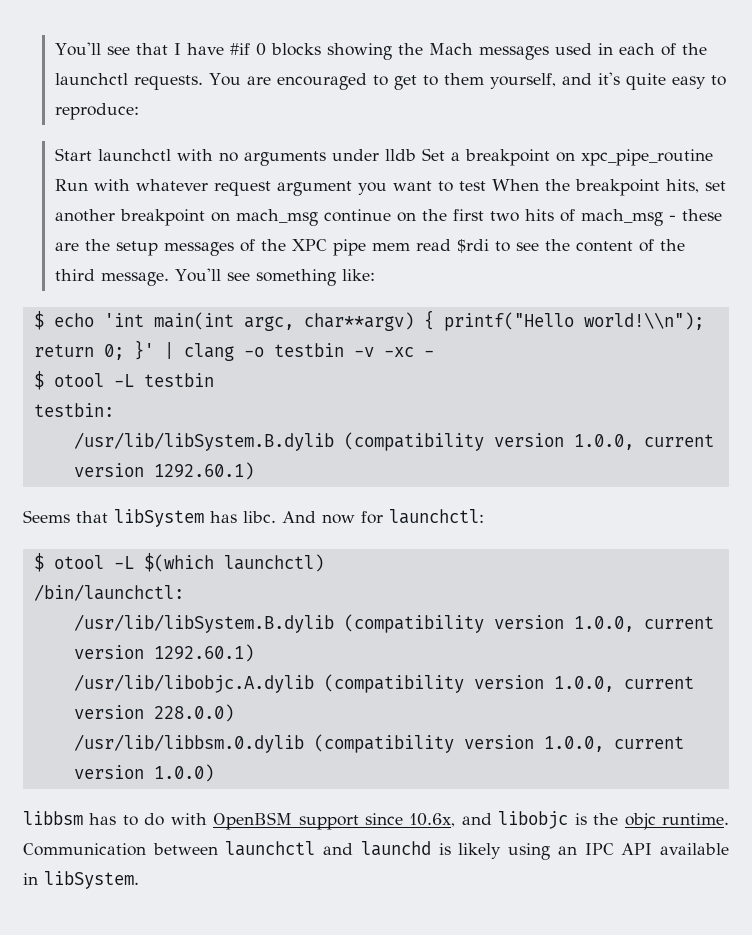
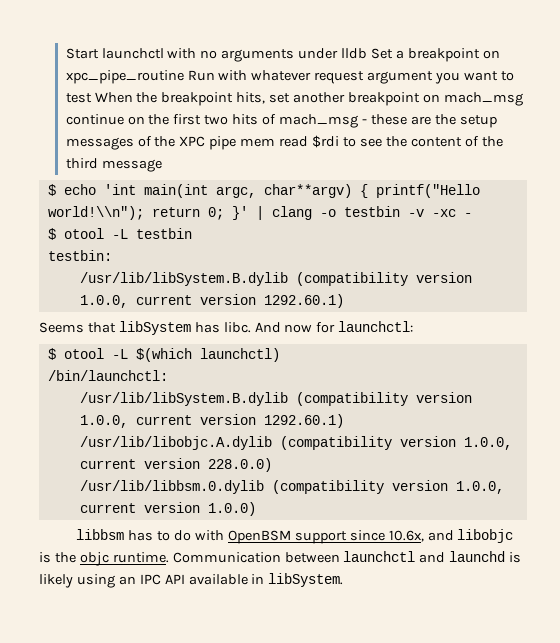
[54,42,707,60] [54,72,726,90] [54,103,139,120] You'll see that I have #if 0 blocks showing the Mach messages used in each of the launchctl requests. You are encouraged to get to them yourself, and it's quite easy to reproduce: // -> (65, 53) none
[100,268,375,286] message. You'll see something like: -> [101,159,162,172] message

